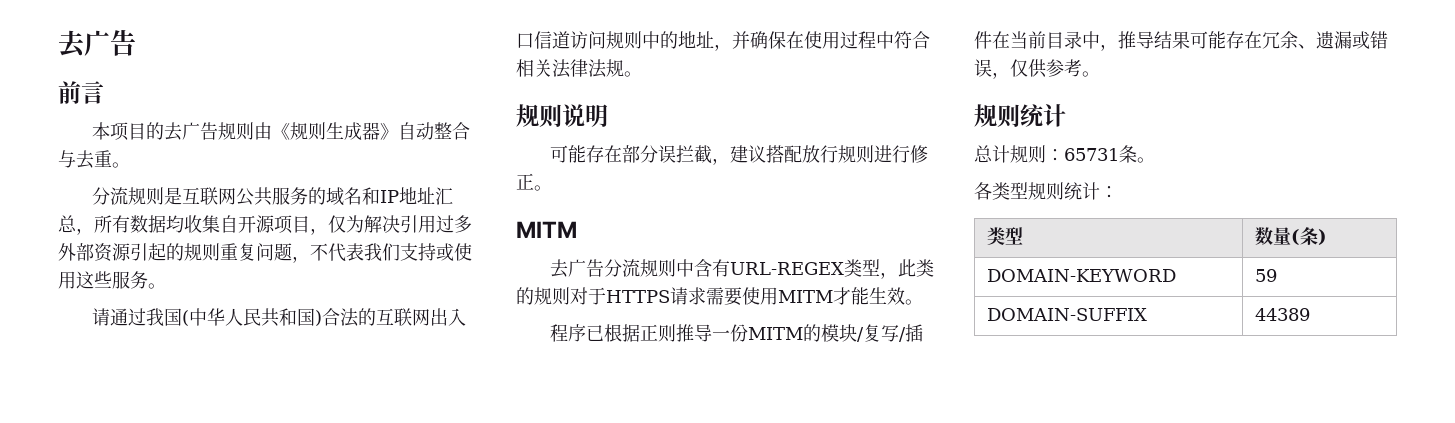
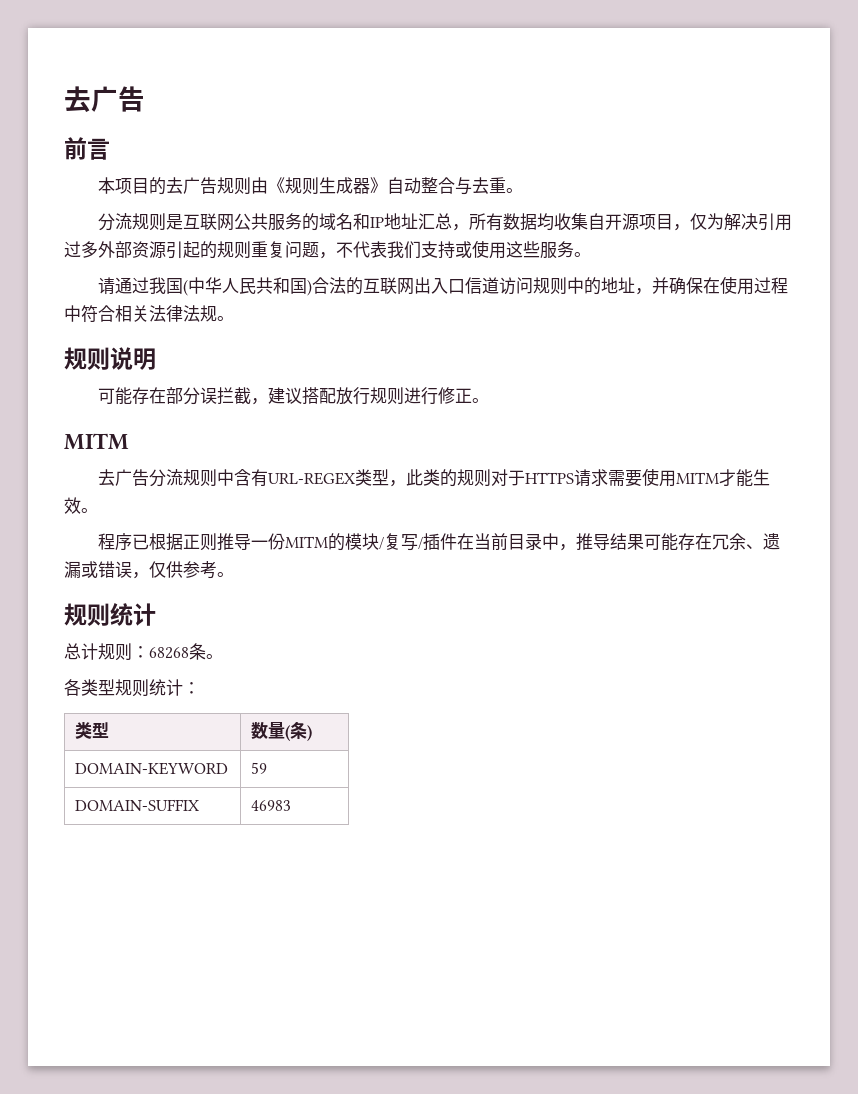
[1064,148,1119,161] 65731 -> [149,647,189,659] 68268
[1254,308,1310,321] 44389 -> [251,800,292,811] 46983

